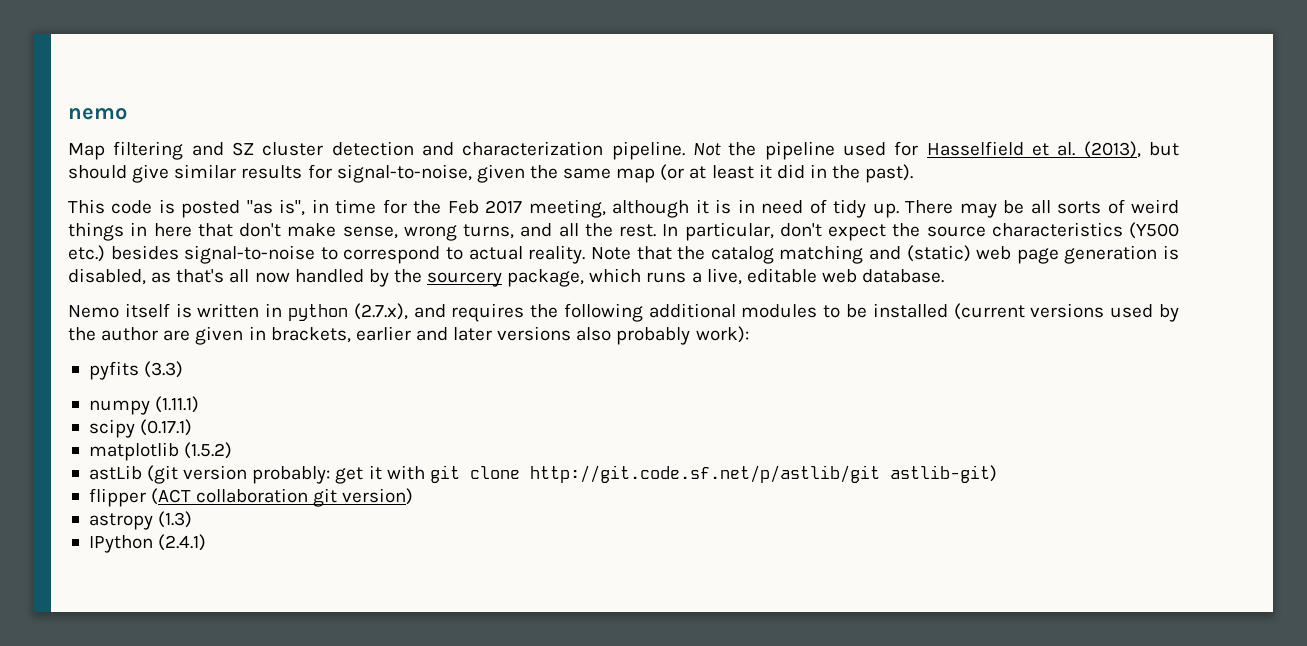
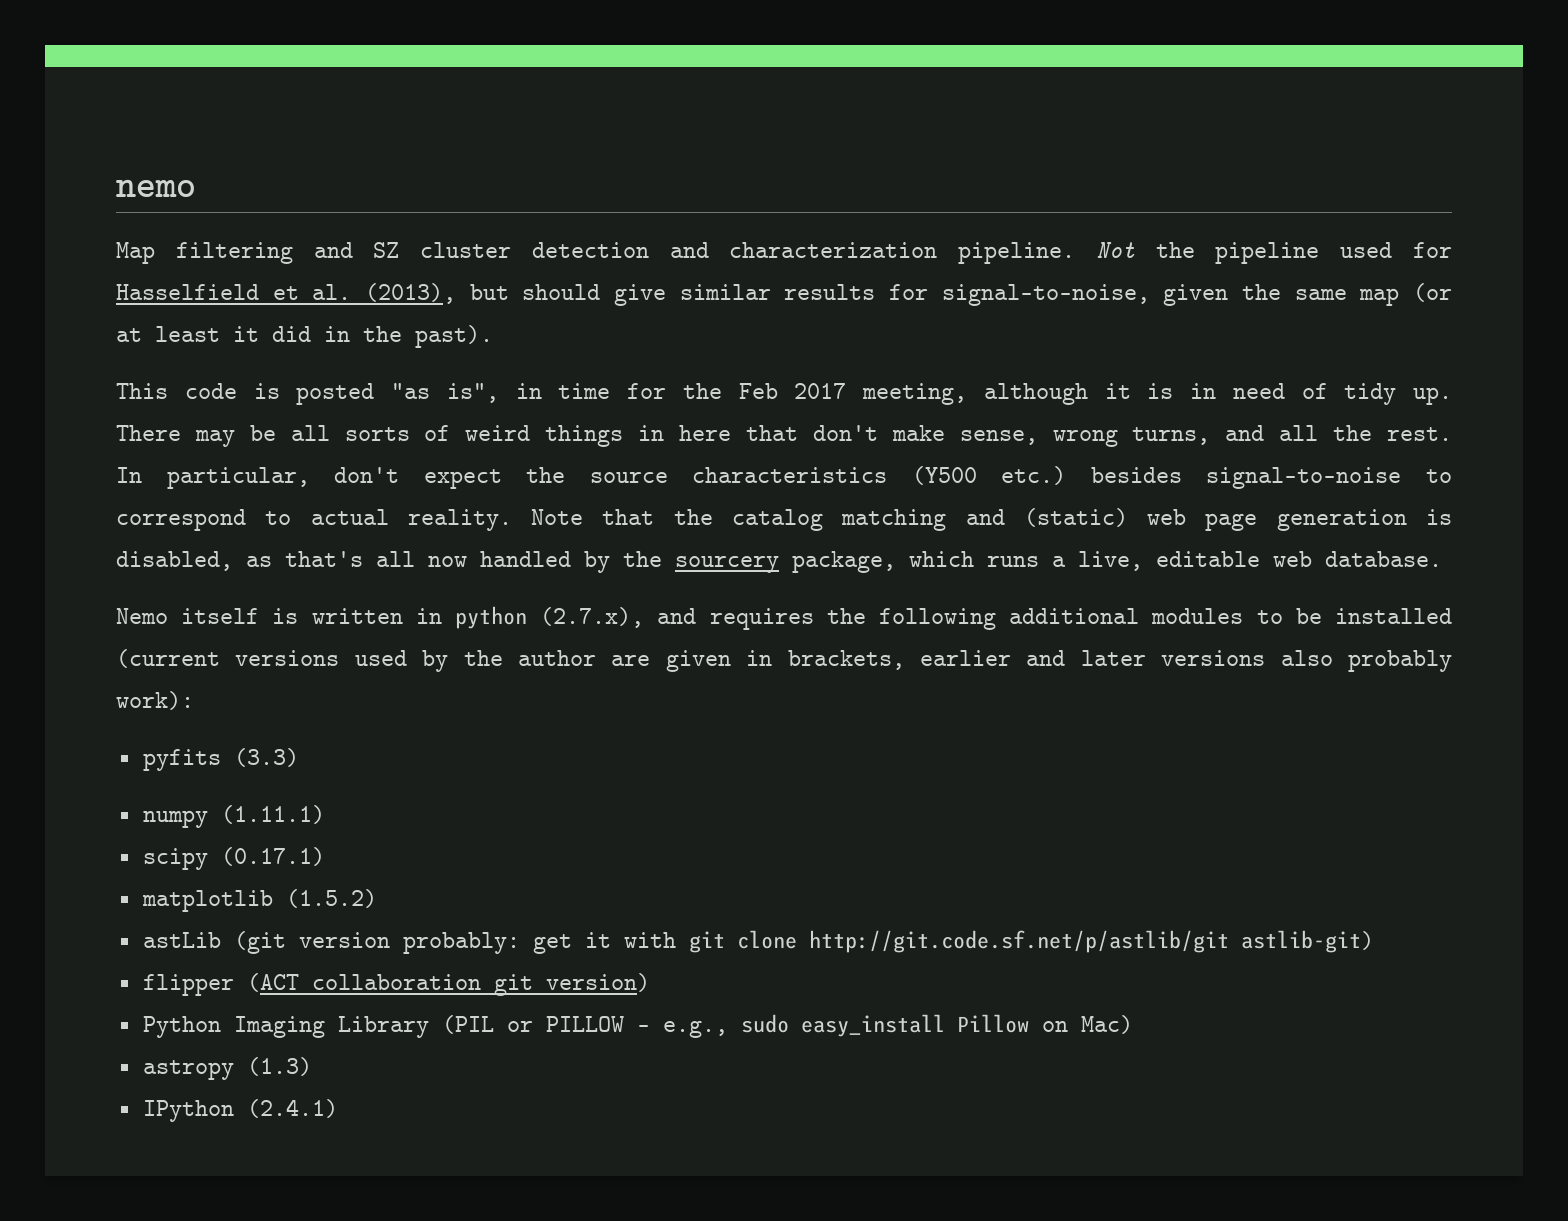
(414, 496) none -> [142,1014,1133,1038] // Python Imaging Library (PIL or PILLOW - e.g., sudo easy_install Pillow on Mac)

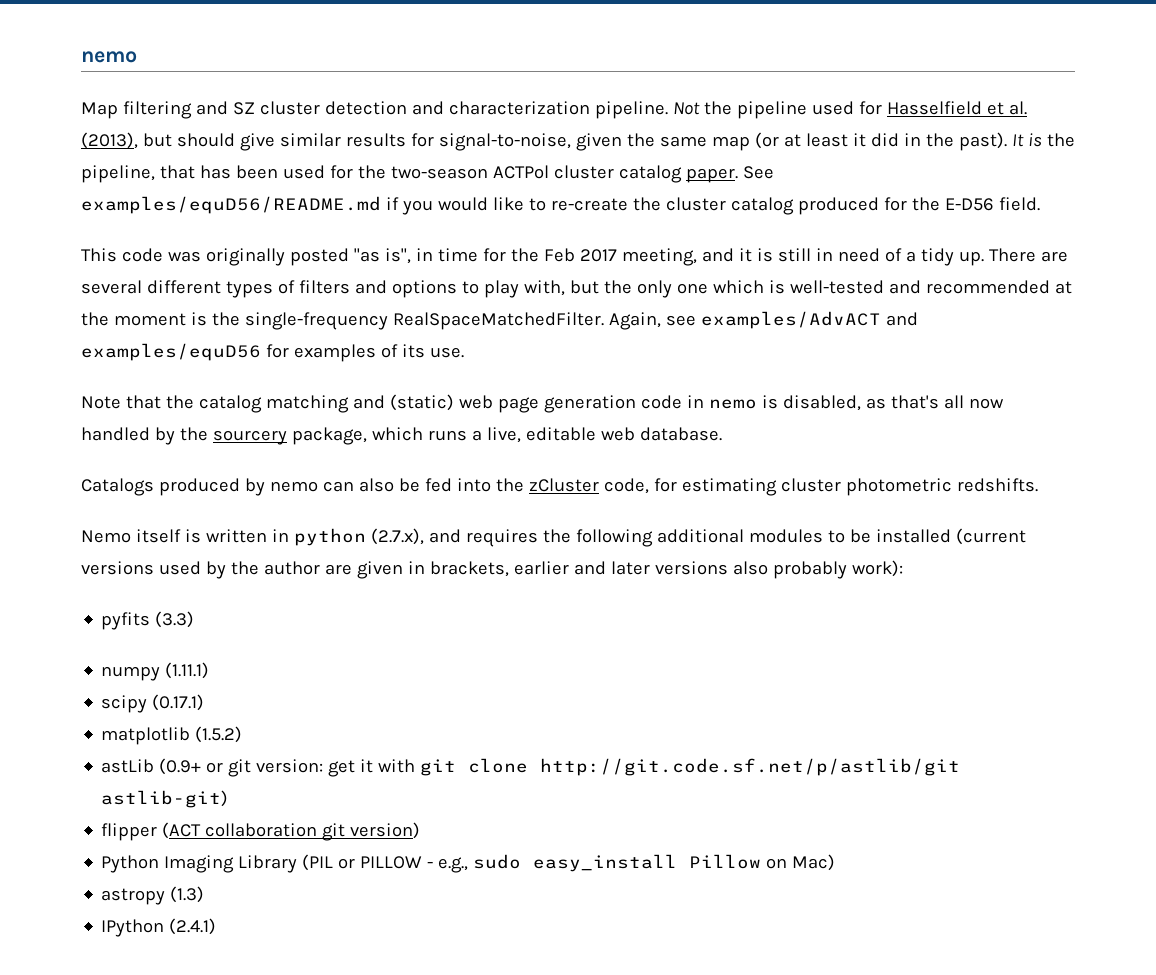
(493, 336) none -> [1011,133,1075,147] [81,165,774,183] [81,196,1040,215] It is the pipeline, that has been used for the two-season ACTPol cluster catalog paper. See examples/equD56/README.md if you would like to re-create the cluster catalog produced for the E-D56 field.
[253,383,280,399] is -> [167,248,285,266] was originally
[983,383,1088,405] although -> [701,248,734,262] and
(1174, 391) none -> [777,248,811,262] still
(1328, 391) none -> [905,251,916,262] a
[194,425,1452,447] [116,466,1452,489] [116,509,512,531] may be all sorts of weird things in here that don't make sense, wrong turns, and all the rest. In particular, don't expect the source characteristics (Y500 etc.) besides signal-to-noise to correspond to actual reality. -> [1040,251,1068,262] [81,280,1072,298] [81,311,918,330] [81,343,464,362] are several different types of filters and options to play with, but the only one which is well-tested and recommended at the moment is the single-frequency RealSpaceMatchedFilter. Again, see examples/AdvACT and examples/equD56 for examples of its use. //
(1407, 520) none -> [640,395,757,409] code in nemo
(1442, 559) none -> [81,478,1038,496] // Catalogs produced by nemo can also be fed into the zCluster code, for estimating cluster photometric redshifts.
[233,931,520,954] (git version probably: -> [159,758,324,777] (0.9+ or git version:

